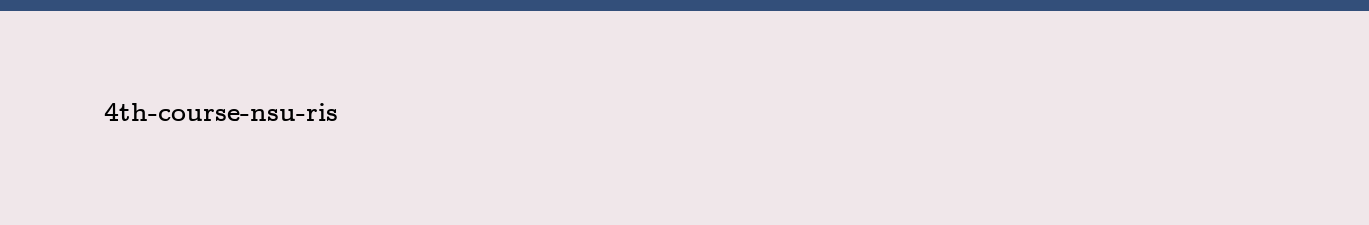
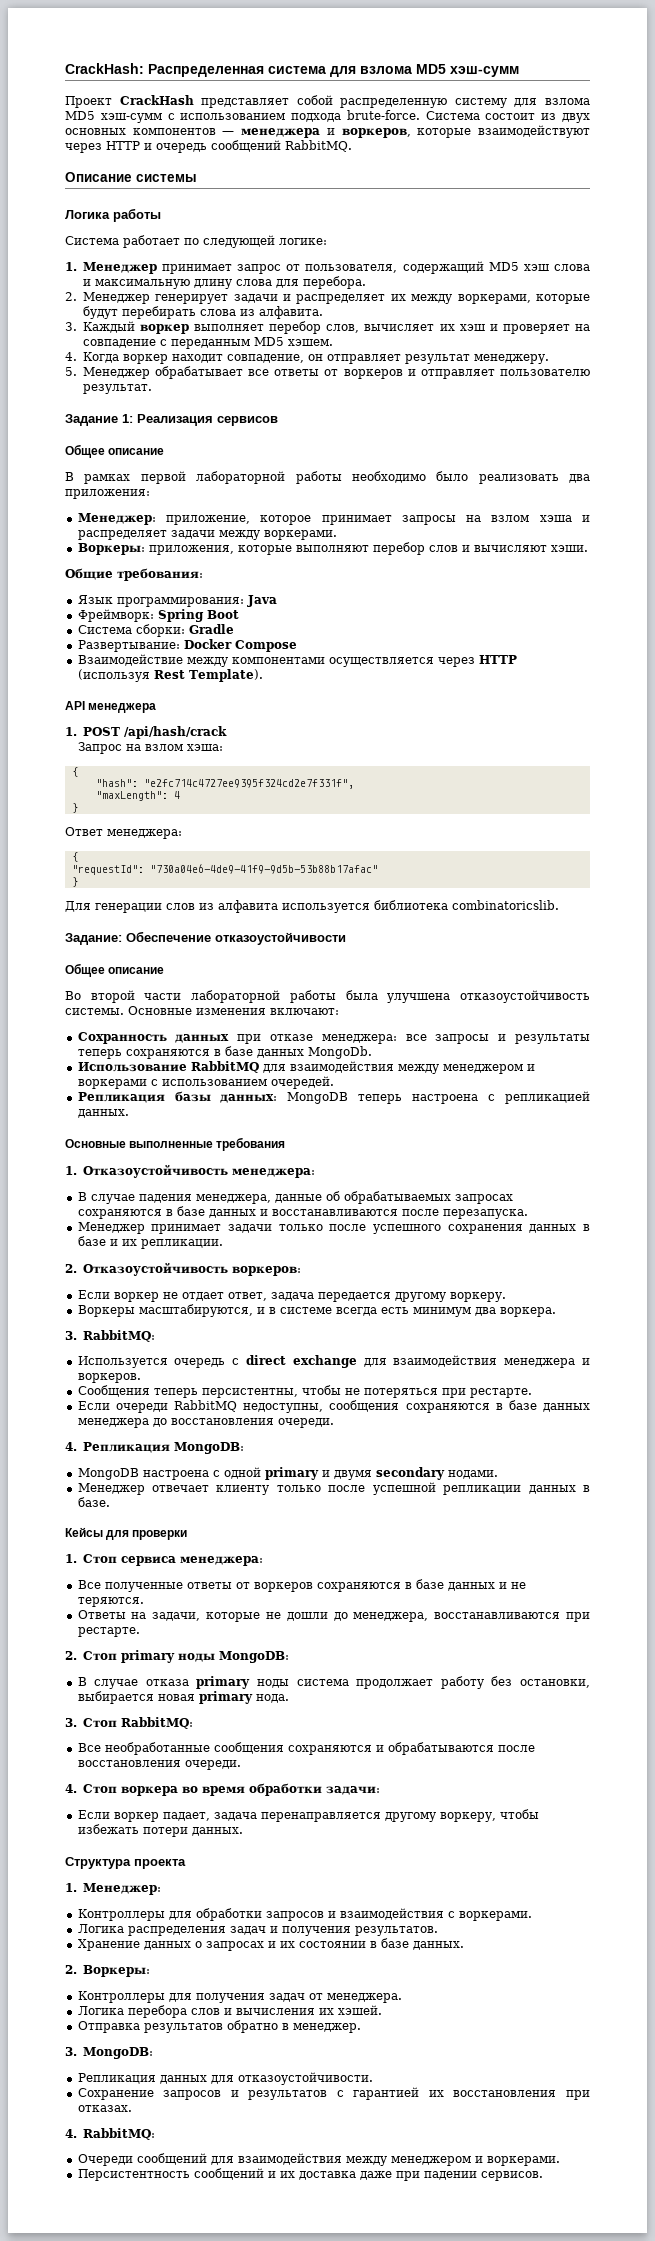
[104,103,338,121] 4th-course-nsu-ris -> [65,63,519,77] [65,95,590,108] [65,110,590,123] [65,125,590,138] [65,140,352,153] [65,172,197,182] [65,208,161,222] [65,235,327,248] [65,261,590,274] [82,276,366,289] [65,292,590,304] [82,306,323,319] [65,321,590,334] [82,337,333,349] [65,352,549,364] [65,366,590,379] [82,384,152,394] [65,414,278,426] [65,444,165,458] [65,471,590,484] [65,489,150,499] [77,513,590,525] [77,530,337,540] [77,542,588,555] [65,568,203,581] [77,595,277,607] [77,609,239,622] [77,624,234,637] [77,639,297,652] [77,654,517,667] [77,669,263,682] [65,701,157,713] [65,726,227,739] [77,742,223,754] [71,767,78,777] [95,779,354,789] [95,791,180,801] [71,803,78,813] [65,827,182,839] [71,852,78,862] [71,864,378,875] [71,877,78,887] [65,900,559,913] [65,931,346,945] [65,963,165,977] [65,990,590,1003] [65,1006,339,1015] [77,1032,590,1044] [77,1046,372,1059] [77,1061,535,1074] [77,1076,334,1089] [77,1091,590,1104] [77,1109,129,1118] [65,1137,286,1151] [65,1164,315,1178] [77,1191,513,1204] [77,1206,528,1219] [77,1222,590,1234] [77,1236,223,1249] [65,1262,301,1276] [77,1290,506,1302] [77,1304,556,1317] [65,1330,155,1342] [77,1355,590,1368] [77,1373,141,1383] [77,1385,532,1398] [77,1400,590,1413] [77,1418,334,1428] [65,1442,244,1454] [77,1467,498,1480] [77,1482,590,1495] [77,1497,110,1507] [65,1527,188,1540] [65,1554,263,1566] [77,1579,526,1592] [77,1597,144,1607] [77,1610,590,1622] [77,1627,140,1637] [65,1650,289,1663] [77,1676,590,1689] [77,1691,289,1704] [65,1717,193,1729] [77,1742,535,1755] [77,1760,241,1770] [65,1783,380,1796] [77,1809,539,1822] [77,1824,243,1837] [65,1857,186,1869] [65,1883,161,1895] [77,1908,532,1921] [77,1924,438,1936] [77,1938,464,1951] [65,1965,150,1977] [77,1991,402,2003] [77,2005,382,2018] [77,2020,361,2033] [65,2047,153,2059] [77,2072,373,2085] [77,2087,590,2100] [77,2105,132,2112] [65,2128,155,2140] [77,2153,560,2166] [77,2168,543,2181] CrackHash: Распределенная система для взлома MD5 хэш-сумм // Проект CrackHash представляет собой распределенную систему для взлома MD5 хэш-сумм с использованием подхода brute-force. Система состоит из двух основных компонентов — менеджера и воркеров, которые взаимодействуют через HTTP и очередь сообщений RabbitMQ. // Описание системы // Логика работы // Система работает по следующей логике: // 1. Менеджер принимает запрос от пользователя, содержащий MD5 хэш слова и максимальную длину слова для перебора. // 2. Менеджер генерирует задачи и распределяет их между воркерами, которые будут перебирать слова из алфавита. // 3. Каждый воркер выполняет перебор слов, вычисляет их хэш и проверяет на совпадение с переданным MD5 хэшем. // 4. Когда воркер находит совпадение, он отправляет результат менеджеру. // 5. Менеджер обрабатывает все ответы от воркеров и отправляет пользователю результат. // Задание 1: Реализация сервисов // Общее описание // В рамках первой лабораторной работы необходимо было реализовать два приложения: // Менеджер: приложение, которое принимает запросы на взлом хэша и распределяет задачи между воркерами. // Воркеры: приложения, которые выполняют перебор слов и вычисляют хэши. // Общие требования: // Язык программирования: Java // Фреймворк: Spring Boot // Система сборки: Gradle // Развертывание: Docker Compose // Взаимодействие между компонентами осуществляется через HTTP (используя Rest Template). // API менеджера // 1. POST /api/hash/crack // Запрос на взлом хэша: // { // "hash": "e2fc714c4727ee9395f324cd2e7f331f", // "maxLength": 4 // } // Ответ менеджера: // { // "requestId": "730a04e6-4de9-41f9-9d5b-53b88b17afac" // } // Для генерации слов из алфавита используется библиотека combinatoricslib. // Задание: Обеспечение отказоустойчивости // Общее описание // Во второй части лабораторной работы была улучшена отказоустойчивость системы. Основные изменения включают: // Сохранность данных при отказе менеджера: все запросы и результаты теперь сохраняются в базе данных MongoDb. // Использование RabbitMQ для взаимодействия между менеджером и воркерами с использованием очередей. // Репликация базы данных: MongoDB теперь настроена с репликацией данных. // Основные выполненные требования // 1. Отказоустойчивость менеджера: // В случае падения менеджера, данные об обрабатываемых запросах сохраняются в базе данных и восстанавливаются после перезапуска. // Менеджер принимает задачи только после успешного сохранения данных в базе и их репликации. // 2. Отказоустойчивость воркеров: // Если воркер не отдает ответ, задача передается другому воркеру. // Воркеры масштабируются, и в системе всегда есть минимум два воркера. // 3. RabbitMQ: // Используется очередь с direct exchange для взаимодействия менеджера и воркеров. // Сообщения теперь персистентны, чтобы не потеряться при рестарте. // Если очереди RabbitMQ недоступны, сообщения сохраняются в базе данных менеджера до восстановления очереди. // 4. Репликация MongoDB: // MongoDB настроена с одной primary и двумя secondary нодами. // Менеджер отвечает клиенту только после успешной репликации данных в базе. // Кейсы для проверки // 1. Стоп сервиса менеджера: // Все полученные ответы от воркеров сохраняются в базе данных и не теряются. // Ответы на задачи, которые не дошли до менеджера, восстанавливаются при рестарте. // 2. Стоп primary ноды MongoDB: // В случае отказа primary ноды система продолжает работу без остановки, выбирается новая primary нода. // 3. Стоп RabbitMQ: // Все необработанные сообщения сохраняются и обрабатываются после восстановления очереди. // 4. Стоп воркера во время обработки задачи: // Если воркер падает, задача перенаправляется другому воркеру, чтобы избежать потери данных. // Структура проекта // 1. Менеджер: // Контроллеры для обработки запросов и взаимодействия с воркерами. // Логика распределения задач и получения результатов. // Хранение данных о запросах и их состоянии в базе данных. // 2. Воркеры: // Контроллеры для получения задач от менеджера. // Логика перебора слов и вычисления их хэшей. // Отправка результатов обратно в менеджер. // 3. MongoDB: // Репликация данных для отказоустойчивости. // Сохранение запросов и результатов с гарантией их восстановления при отказах. // 4. RabbitMQ: // Очереди сообщений для взаимодействия между менеджером и воркерами. // Персистентность сообщений и их доставка даже при падении сервисов.

